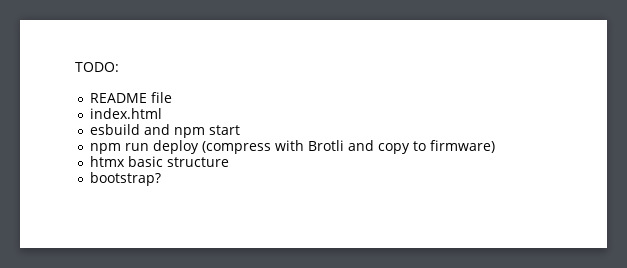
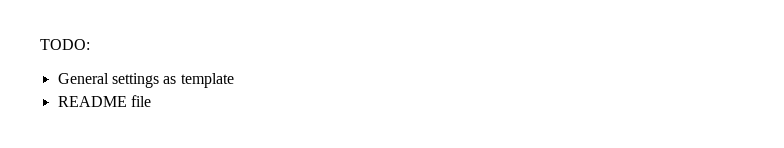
[89,92,172,103] [89,108,162,119] [89,124,240,138] [89,140,495,154] [89,156,229,167] [89,172,161,186] README file // index.html // esbuild and npm start // npm run deploy (compress with Brotli and copy to firmware) // htmx basic structure // bootstrap? -> [57,73,234,88] [57,95,151,107] General settings as template // README file

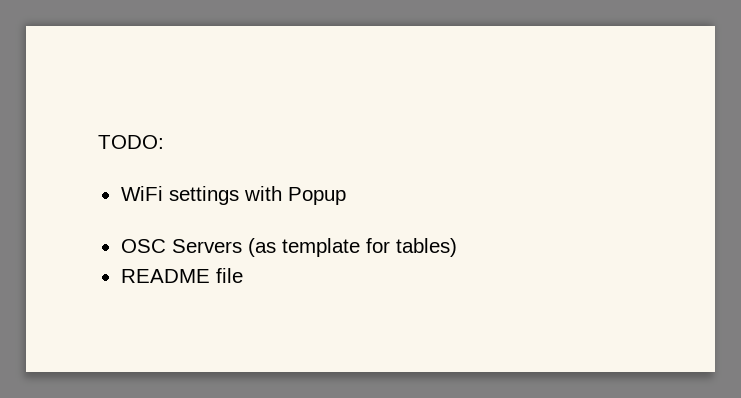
[57,73,177,88] General settings as -> [120,186,346,205] [120,238,276,257] WiFi settings with Popup // OSC Servers (as
(234, 80) none -> [365,238,457,257] for tables)

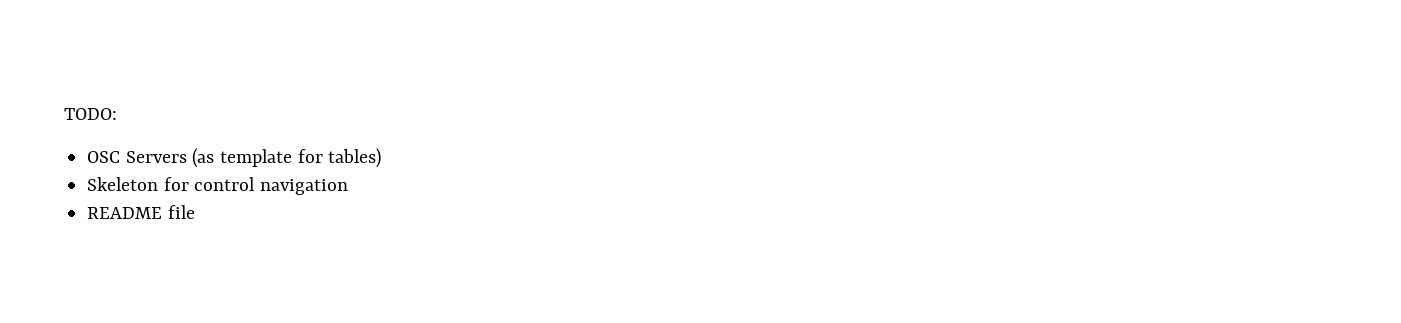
[120,186,346,205] // WiFi settings with Popup -> (117, 114) none
(457, 247) none -> [87,177,349,195] // Skeleton for control navigation

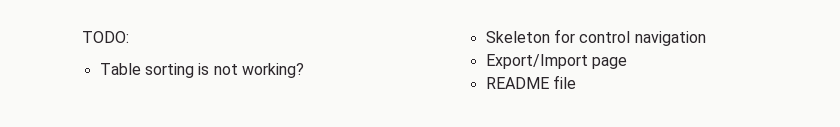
[87,148,382,168] OSC Servers (as template for tables) -> [99,63,304,78] Table sorting is not working?
(349, 187) none -> [485,54,627,69] // Export/Import page

